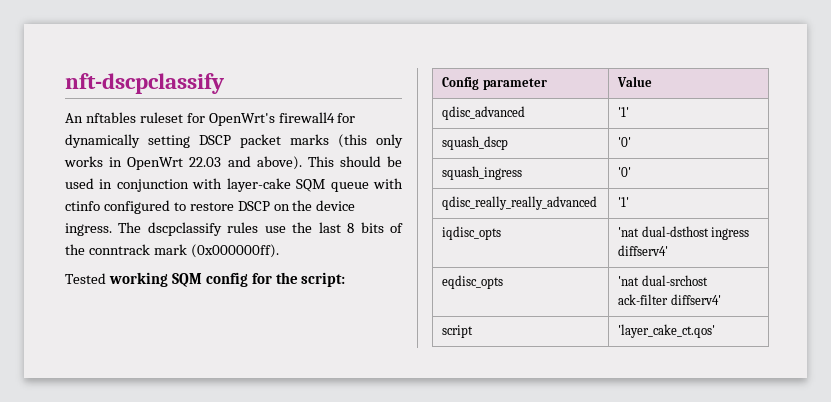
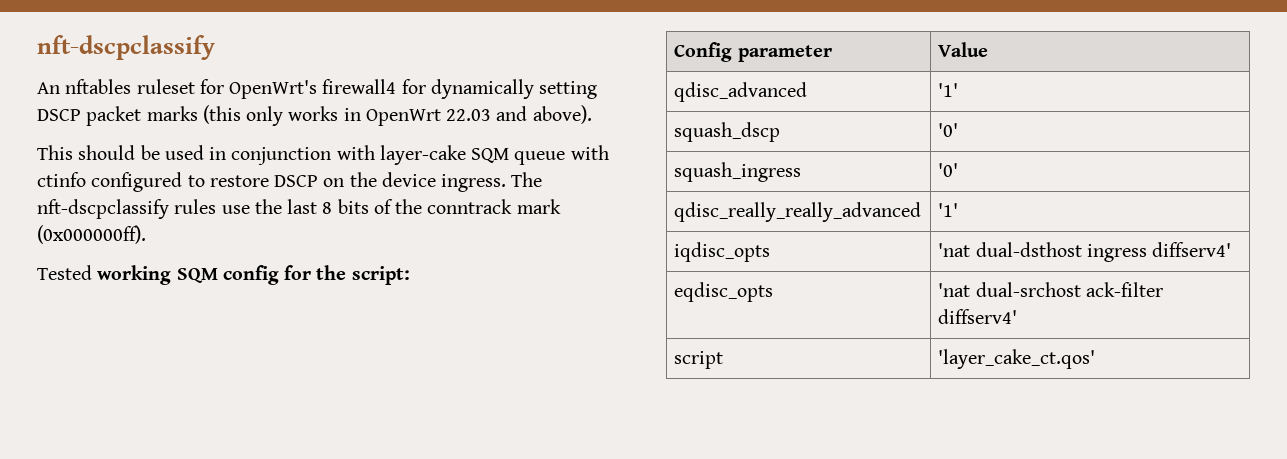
(302, 163) none -> (592, 114) //
[147,222,222,236] dscpclassify -> [37,199,169,219] nft-dscpclassify

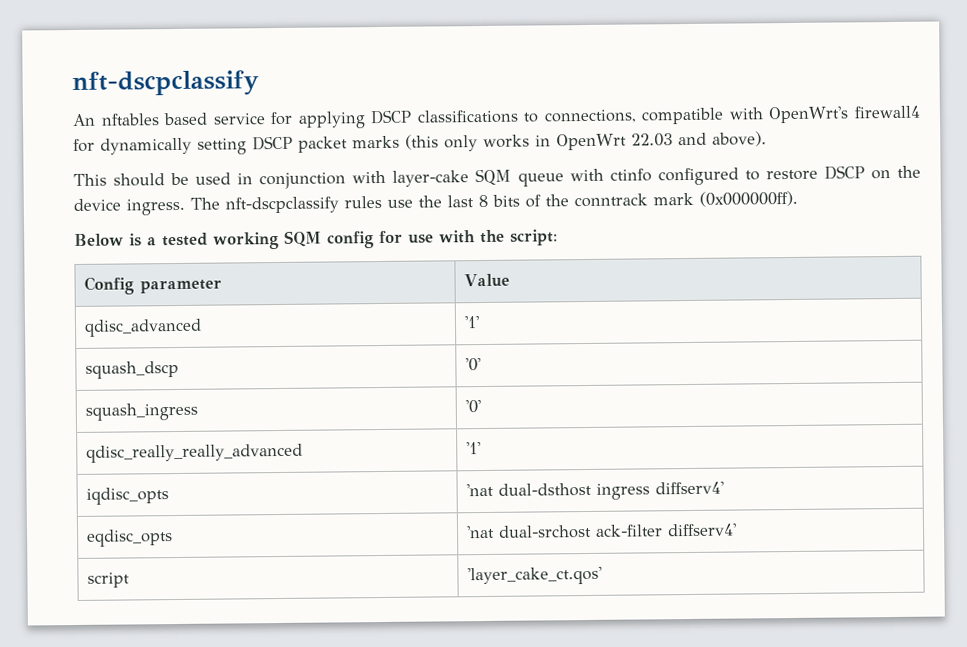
[136,79,224,94] ruleset for -> [163,107,764,129] based service for applying DSCP classifications to connections, compatible with
[37,265,92,280] Tested -> [74,232,208,247] Below is a tested
(312, 272) none -> [408,230,476,244] use with

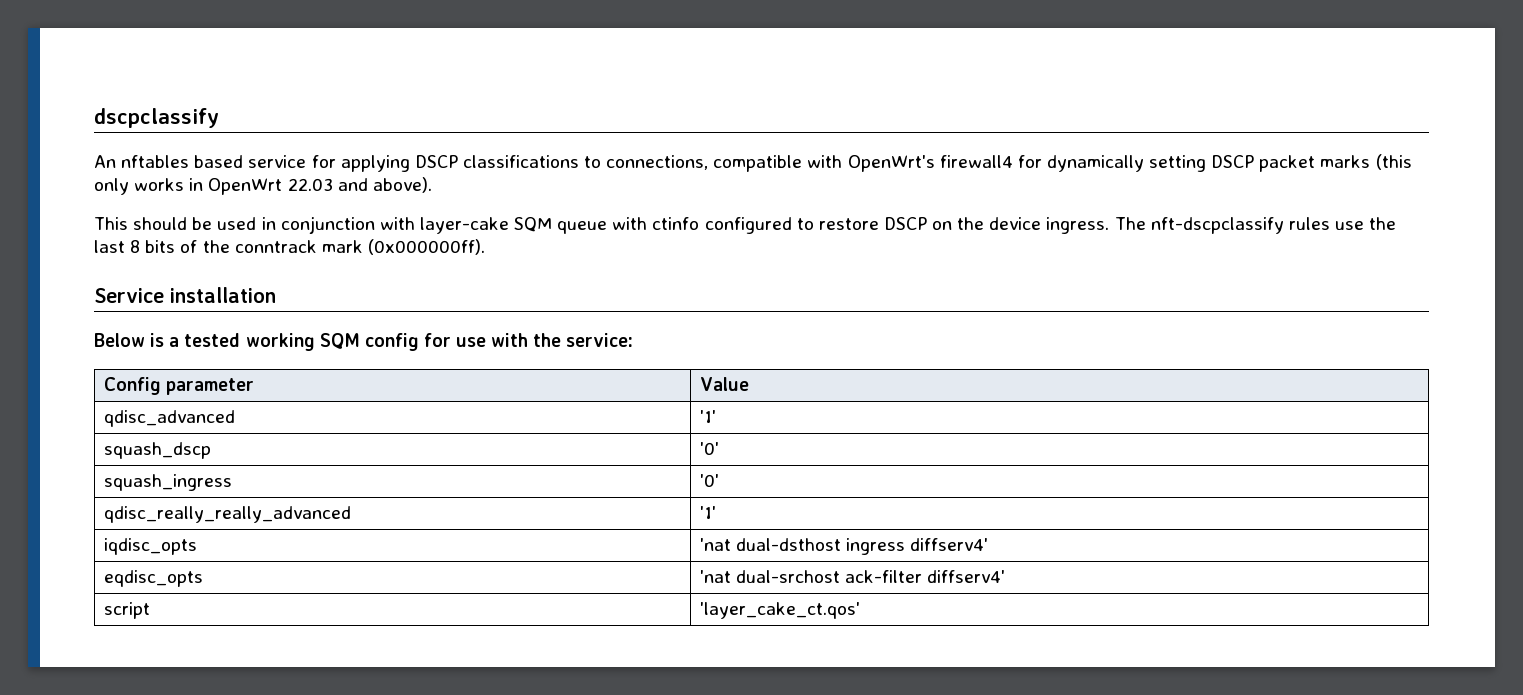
[72,70,259,98] nft-dscpclassify -> [94,108,219,128] dscpclassify
(798, 198) none -> [94,287,276,303] // Service installation
[510,229,558,246] script: -> [566,333,634,347] service:

